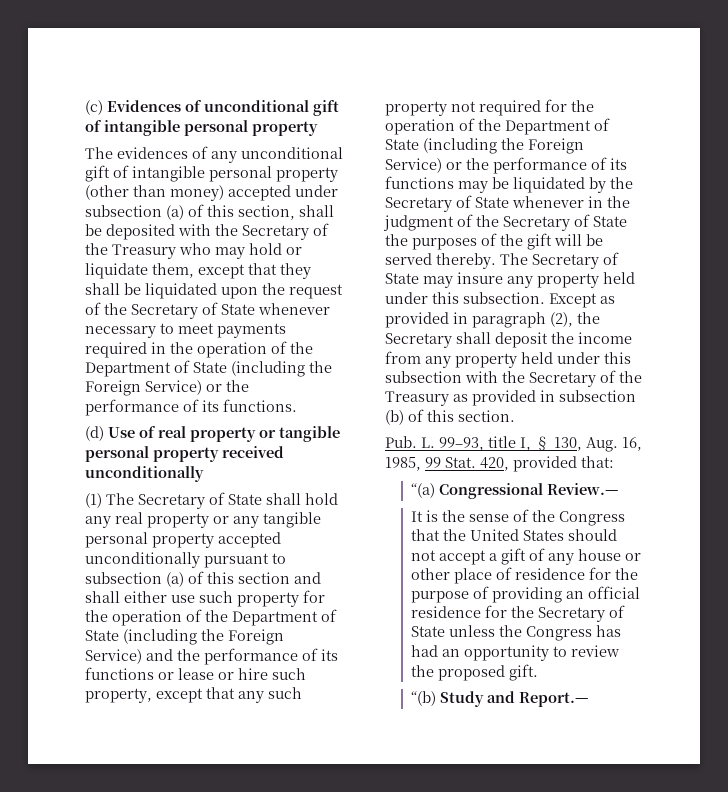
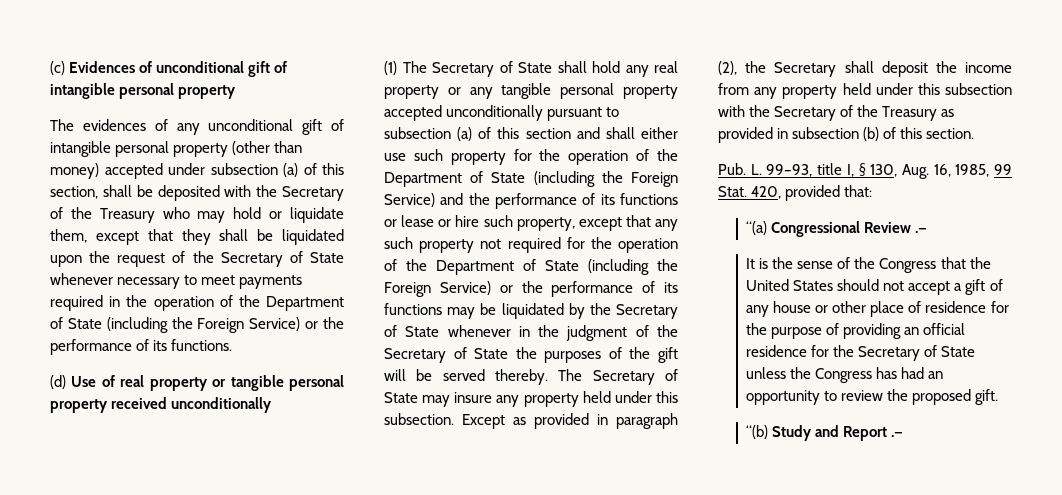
[547,483,619,495] Review.— -> [864,222,928,233] Review .—
[519,692,589,707] Report.— -> [843,426,904,441] Report .—

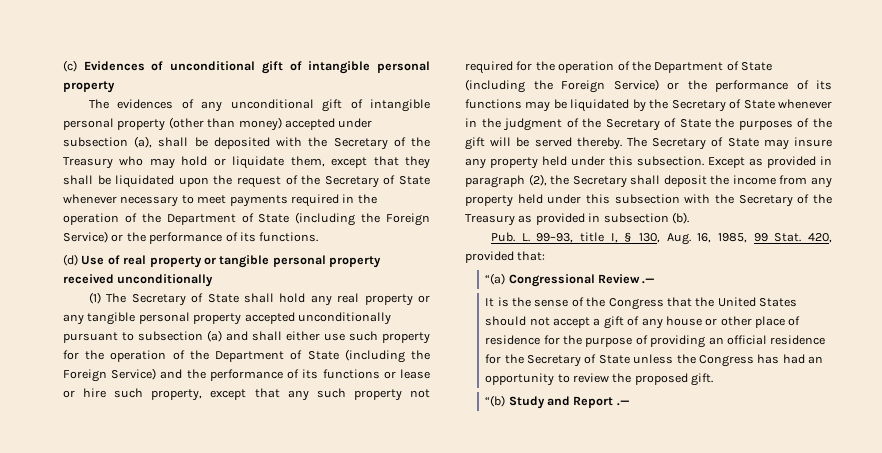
[283,163,344,177] [50,186,98,199] (a) of this section, -> [134,136,153,148] (a),
[478,127,571,139] of this section -> (222, 336) none
[863,127,975,141] (b) of this section. -> [671,212,689,224] (b).

